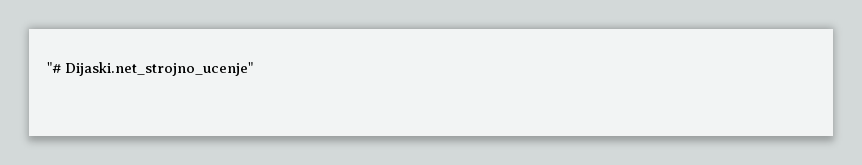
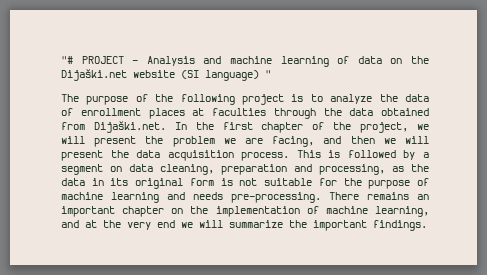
[65,62,254,76] Dijaski.net_strojno_ucenje" -> [81,56,430,67] [61,69,271,81] [61,94,429,105] [61,108,429,119] [61,121,430,133] [61,136,429,147] [61,150,429,161] [61,164,429,175] [61,178,430,189] [61,192,429,203] [61,206,429,217] [61,220,427,231] PROJECT - Analysis and machine learning of data on the Dijaški.net website (SI language) " // The purpose of the following project is to analyze the data of enrollment places at faculties through the data obtained from Dijaški.net. In the first chapter of the project, we will present the problem we are facing, and then we will present the data acquisition process. This is followed by a segment on data cleaning, preparation and processing, as the data in its original form is not suitable for the purpose of machine learning and needs pre-processing. There remains an important chapter on the implementation of machine learning, and at the very end we will summarize the important findings.

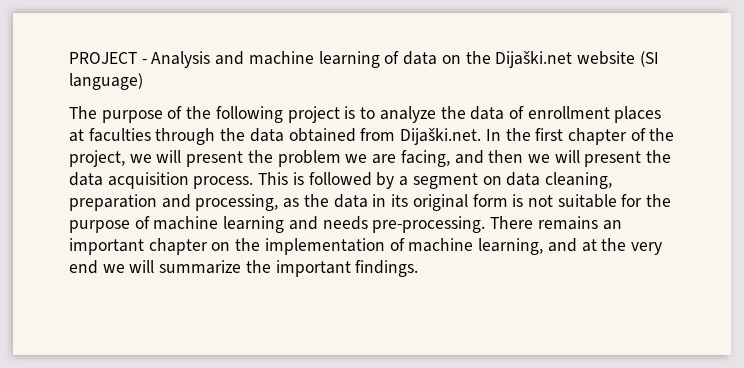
[61,56,73,64] "# -> (69, 58) none
[265,70,271,78] " -> (143, 81) none

